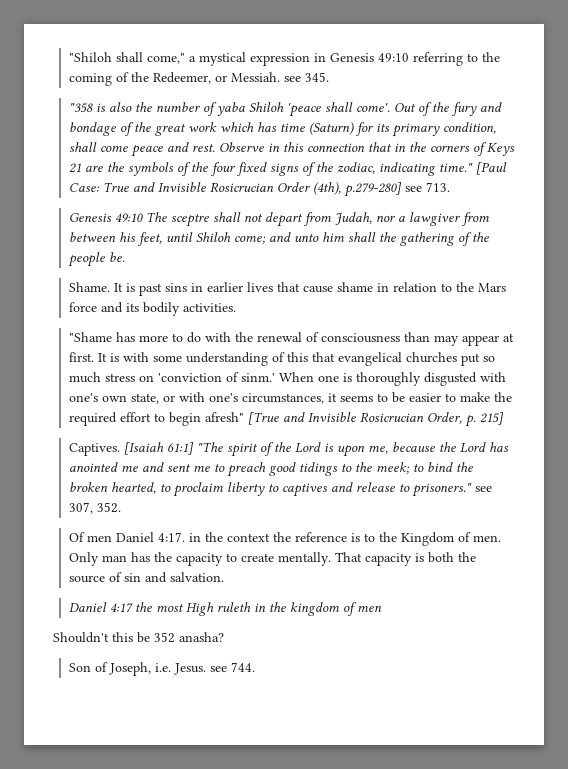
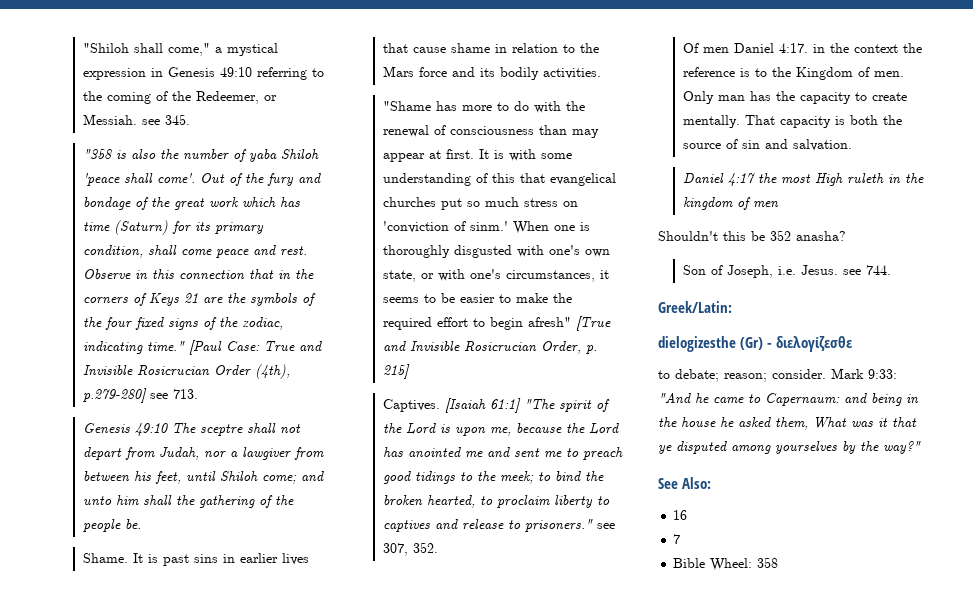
(255, 667) none -> [658,301,732,313] [658,336,852,352] [658,368,897,382] [658,393,919,406] [658,417,917,430] [658,441,921,454] [658,477,711,489] [673,510,688,520] [673,534,681,544] [673,557,779,571] // Greek/Latin: // dielogizesthe (Gr) - διελογίζεσθε // to debate; reason; consider. Mark 9:33: "And he came to Capernaum: and being in the house he asked them, What was it that ye disputed among yourselves by the way?" // See Also: // 16 // 7 // Bible Wheel: 358

